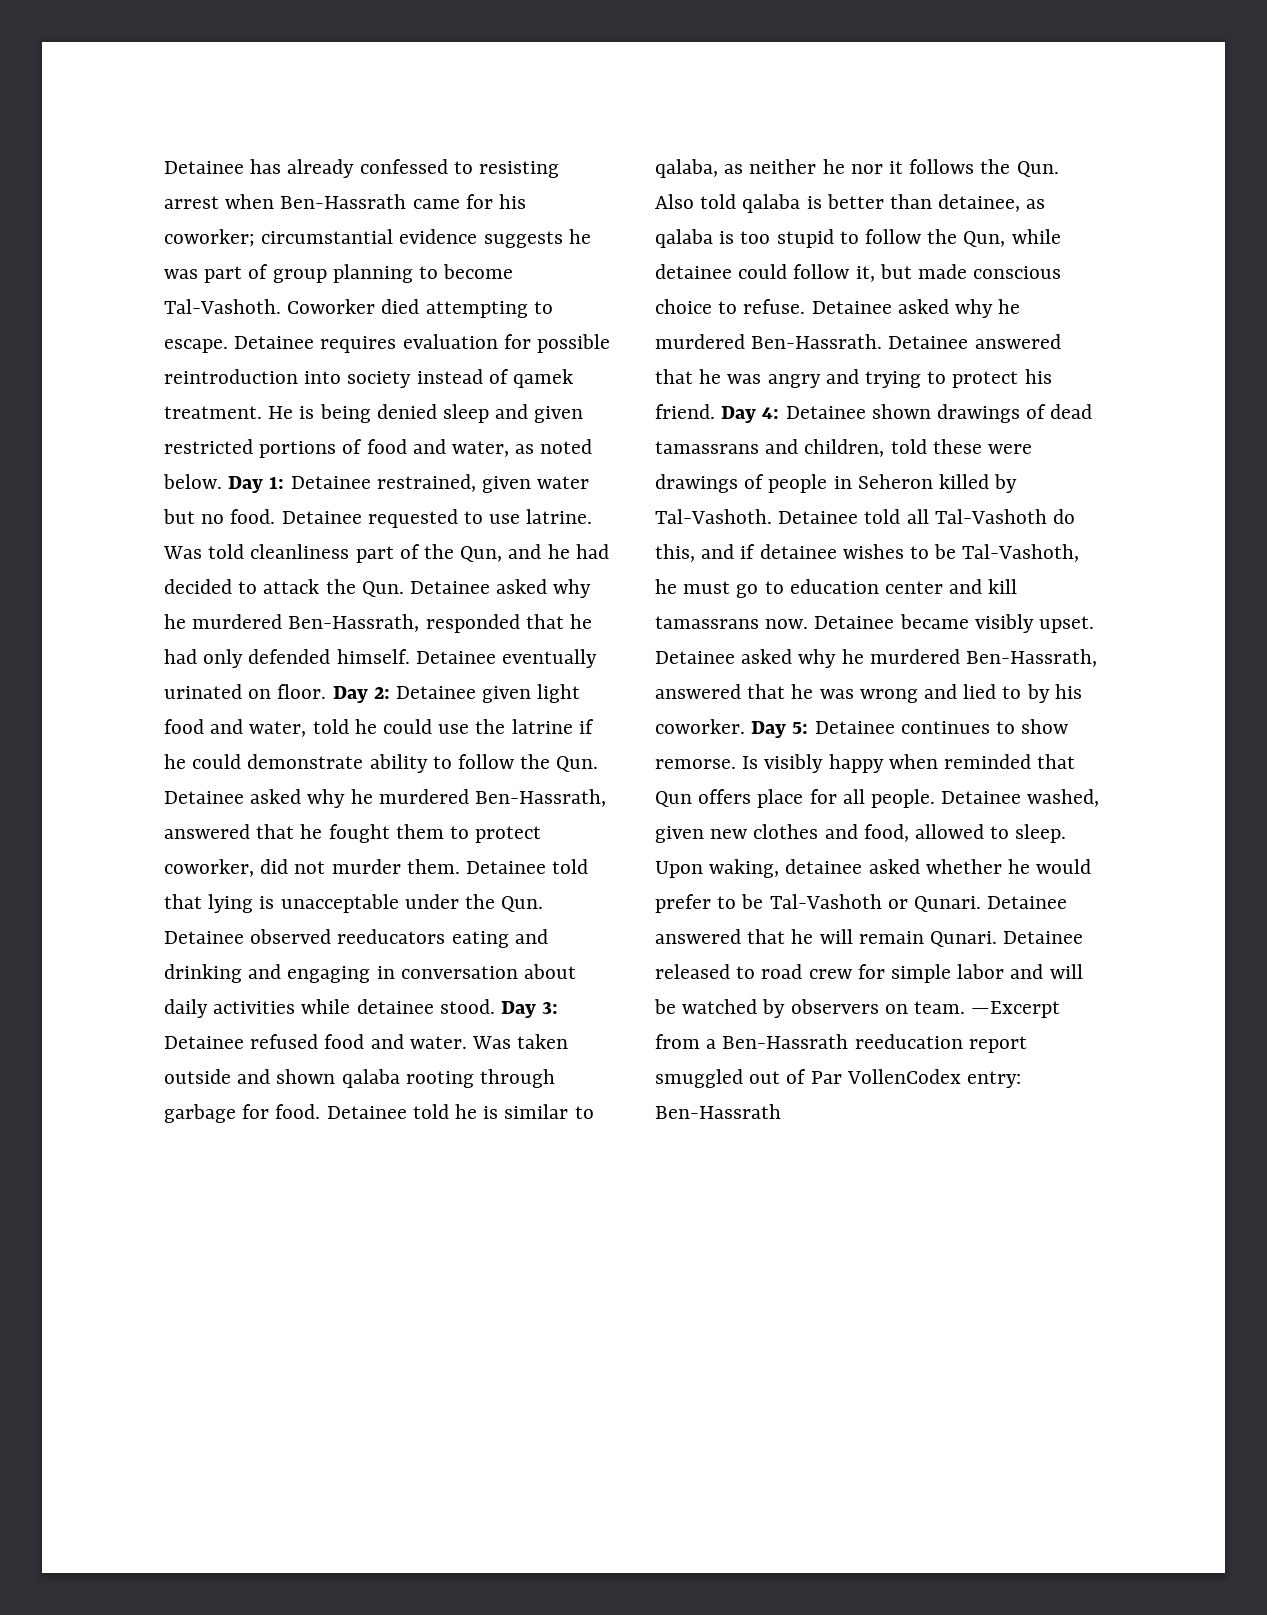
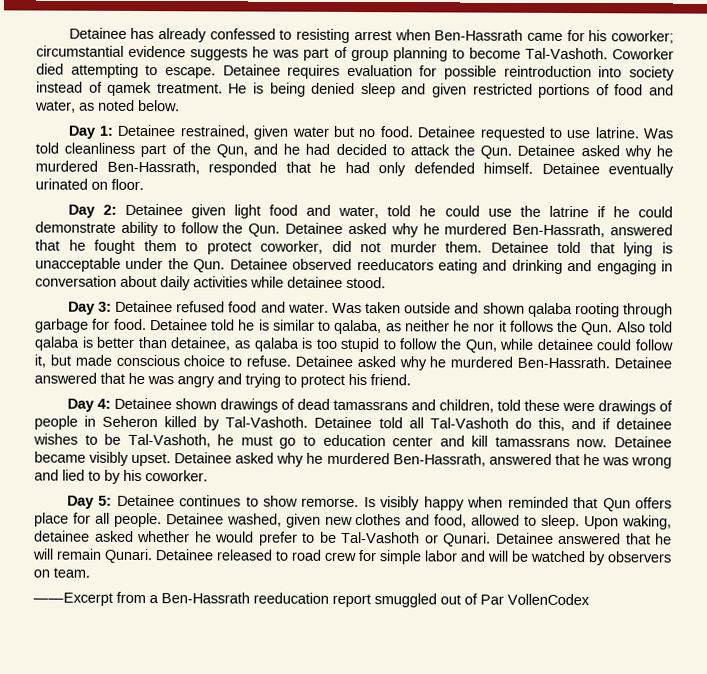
(222, 481) none -> (180, 105) //
(327, 691) none -> (144, 184) //
(495, 1006) none -> (386, 282) //
(715, 411) none -> (411, 380) //
(745, 726) none -> (208, 476) //
[971,1001,1061,1018] —Excerpt -> [33,592,113,606] // ——Excerpt
[967,1071,1022,1088] [655,1104,781,1119] entry: Ben-Hassrath -> (590, 599) none

